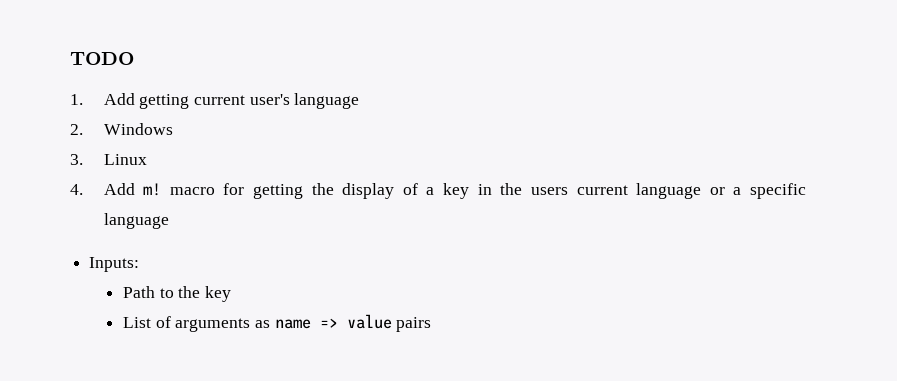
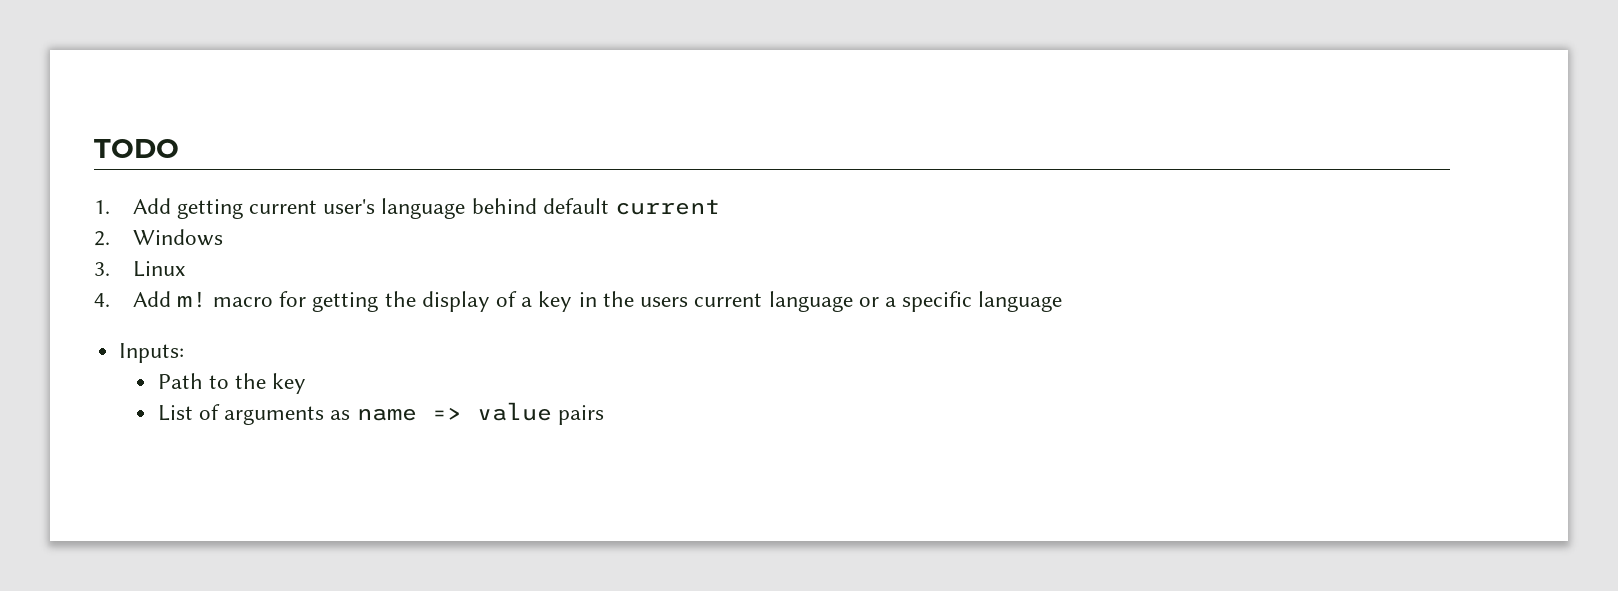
(360, 101) none -> [471,198,721,215] behind default current

